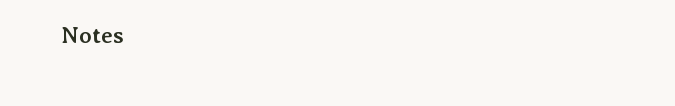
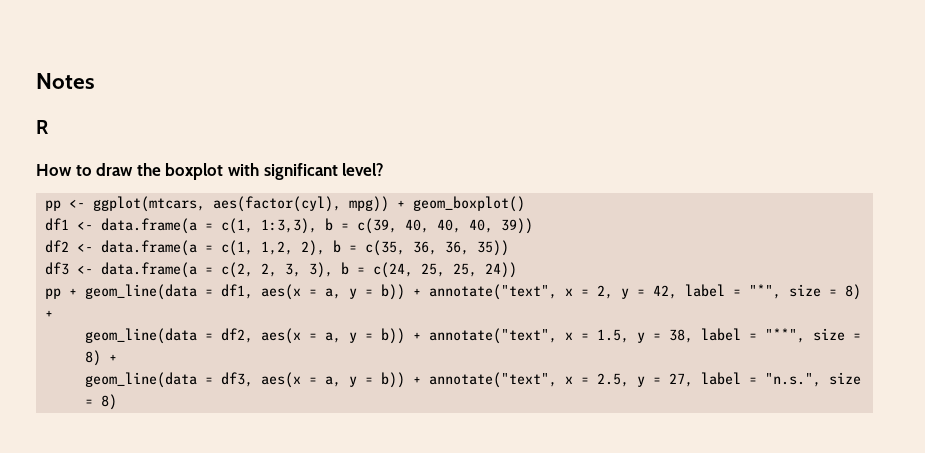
(124, 35) none -> [36,120,48,134] [36,163,385,180] [44,196,525,212] [44,218,533,234] [44,240,509,256] [44,262,517,278] [44,284,861,300] [44,310,53,318] [84,328,861,344] [84,350,117,366] [84,372,861,388] [84,394,117,410] // R // How to draw the boxplot with significant level? // pp <- ggplot(mtcars, aes(factor(cyl), mpg)) + geom_boxplot() // df1 <- data.frame(a = c(1, 1:3,3), b = c(39, 40, 40, 40, 39)) // df2 <- data.frame(a = c(1, 1,2, 2), b = c(35, 36, 36, 35)) // df3 <- data.frame(a = c(2, 2, 3, 3), b = c(24, 25, 25, 24)) // pp + geom_line(data = df1, aes(x = a, y = b)) + annotate("text", x = 2, y = 42, label = "*", size = 8) + // geom_line(data = df2, aes(x = a, y = b)) + annotate("text", x = 1.5, y = 38, label = "**", size = 8) + // geom_line(data = df3, aes(x = a, y = b)) + annotate("text", x = 2.5, y = 27, label = "n.s.", size = 8)

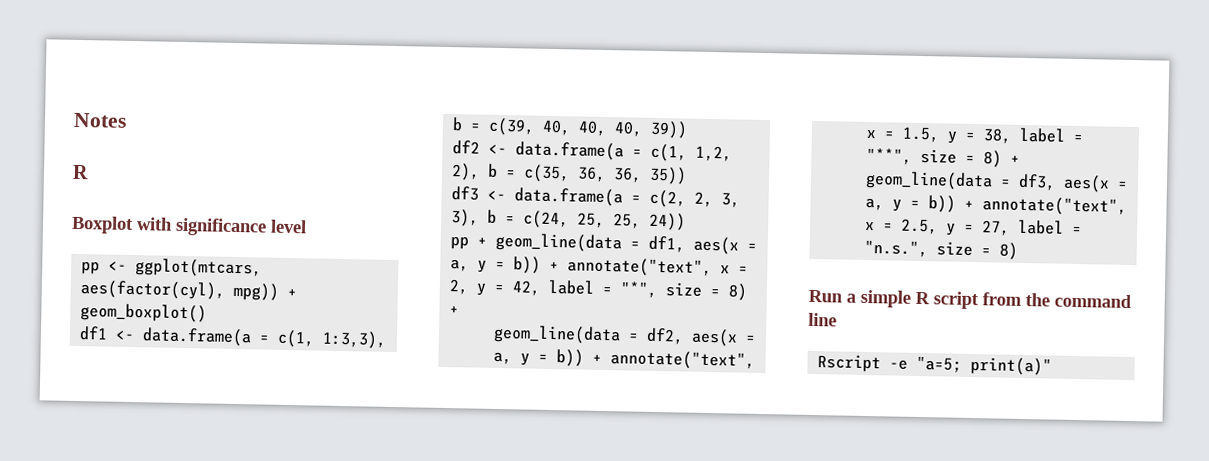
[36,163,385,180] How to draw the boxplot with significant level? -> [71,215,307,237] Boxplot with significance level
(117, 402) none -> [808,289,1132,310] [808,312,837,327] [817,354,1053,376] // Run a simple R script from the command line // Rscript -e "a=5; print(a)"

